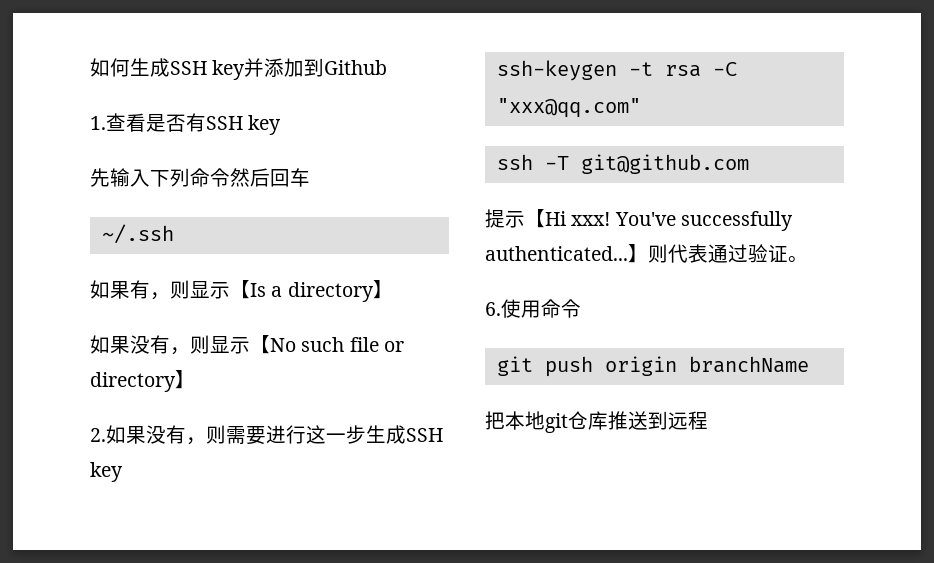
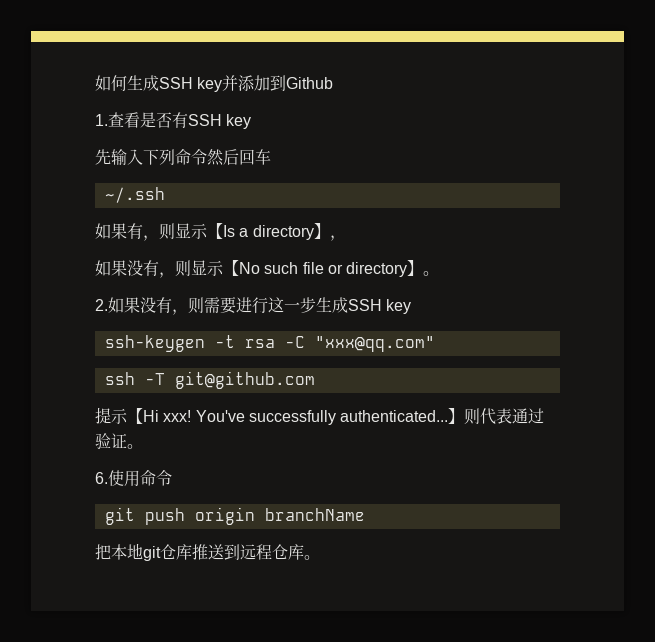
(393, 289) none -> [329,235,346,241] ，
(195, 379) none -> [423,271,440,276] 。
(708, 420) none -> [272,544,320,560] 仓库。

